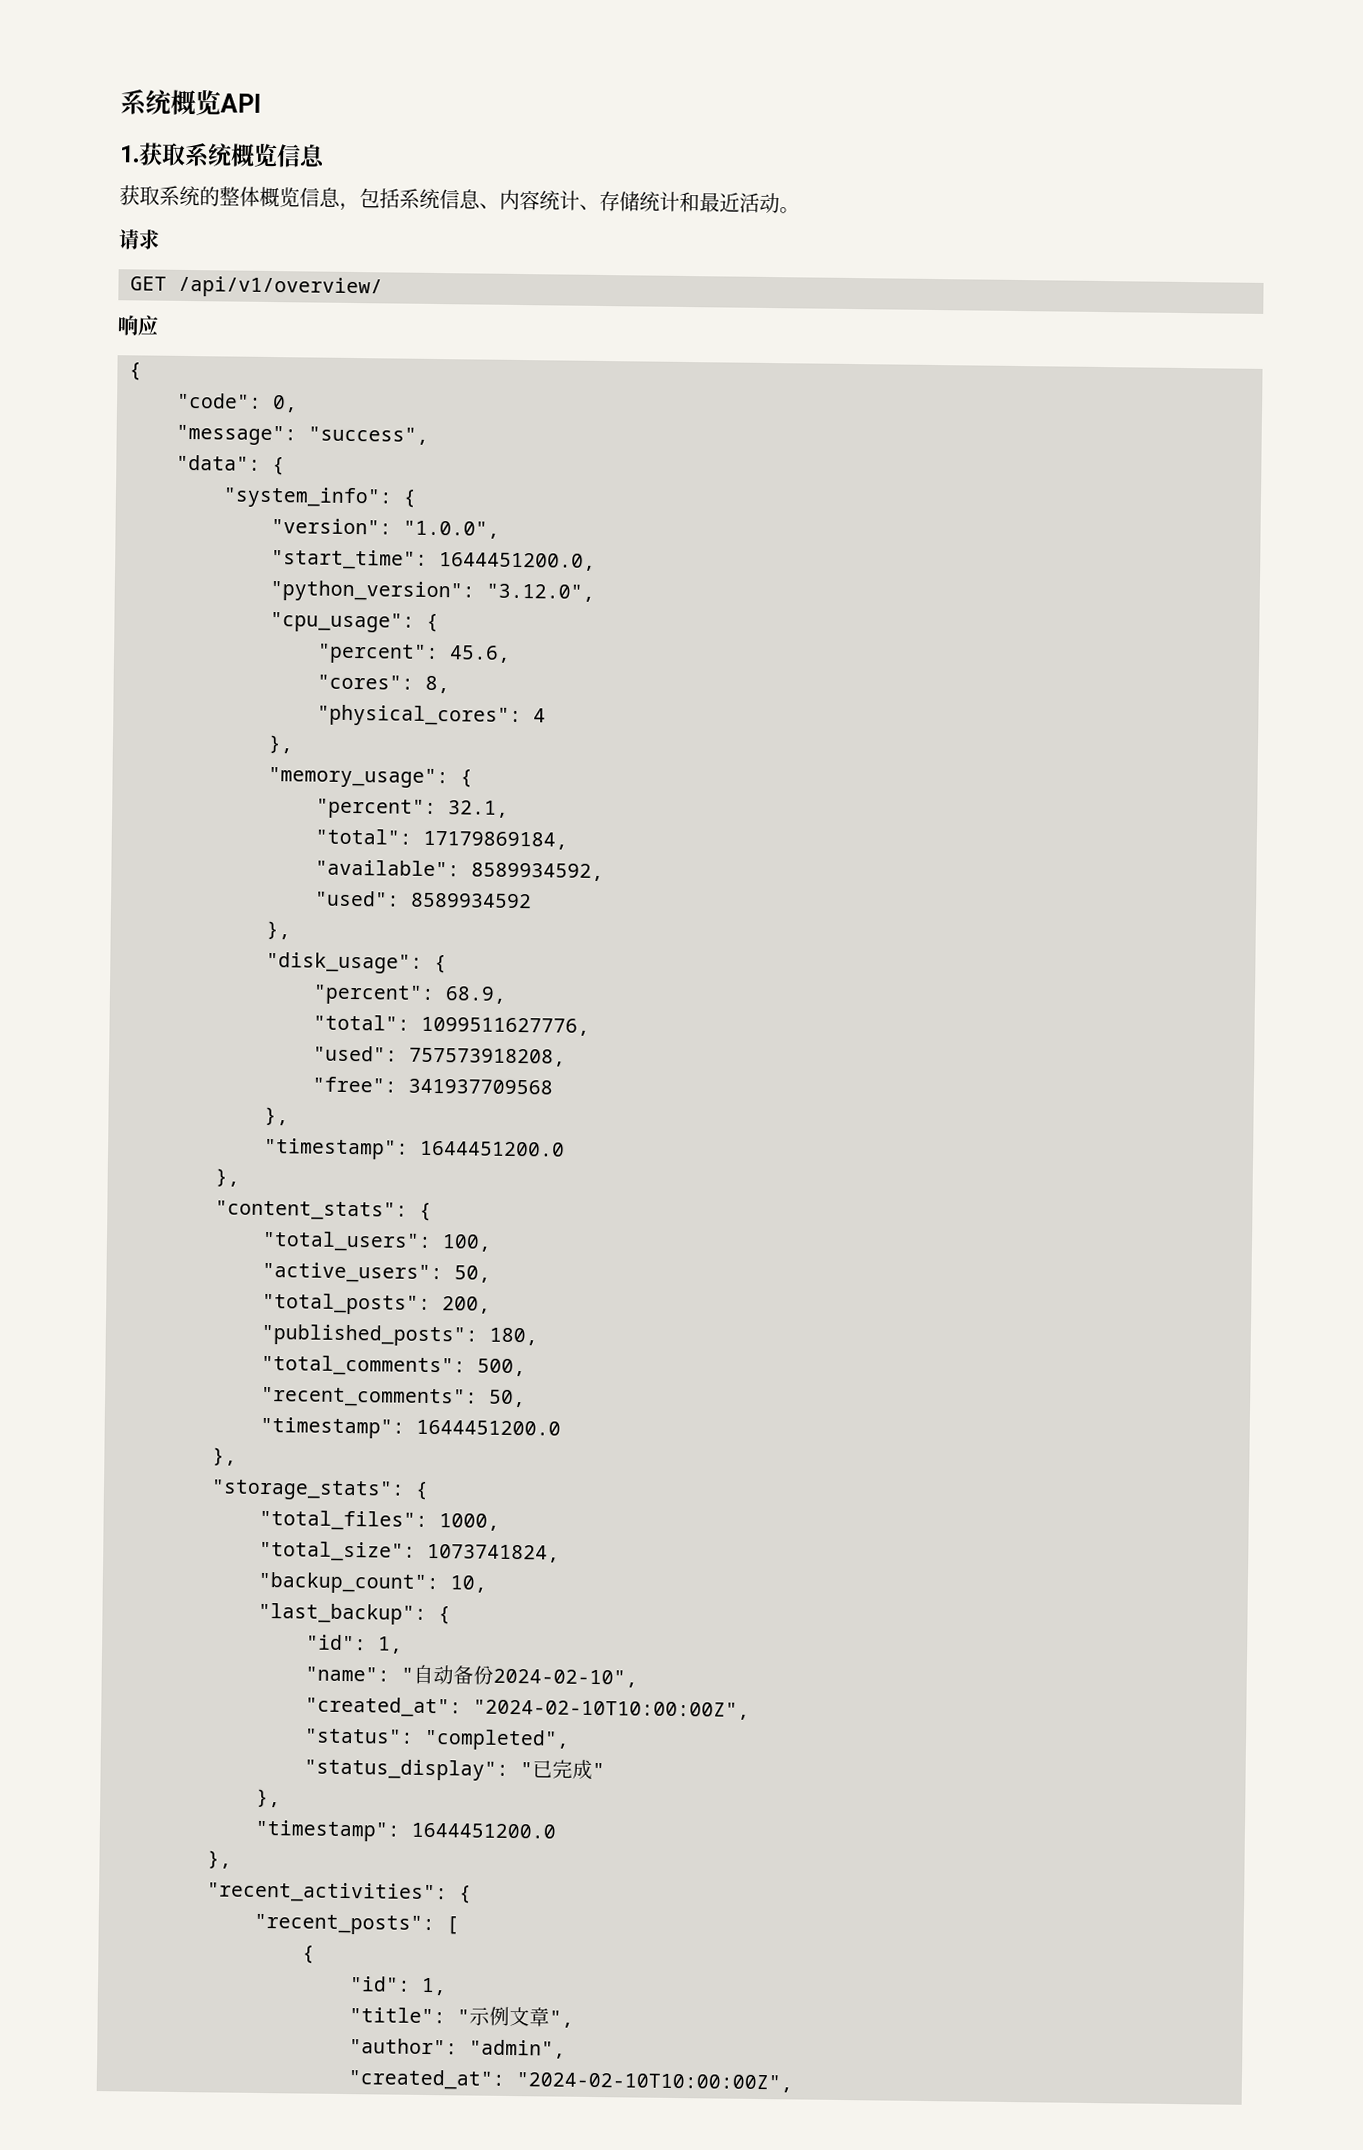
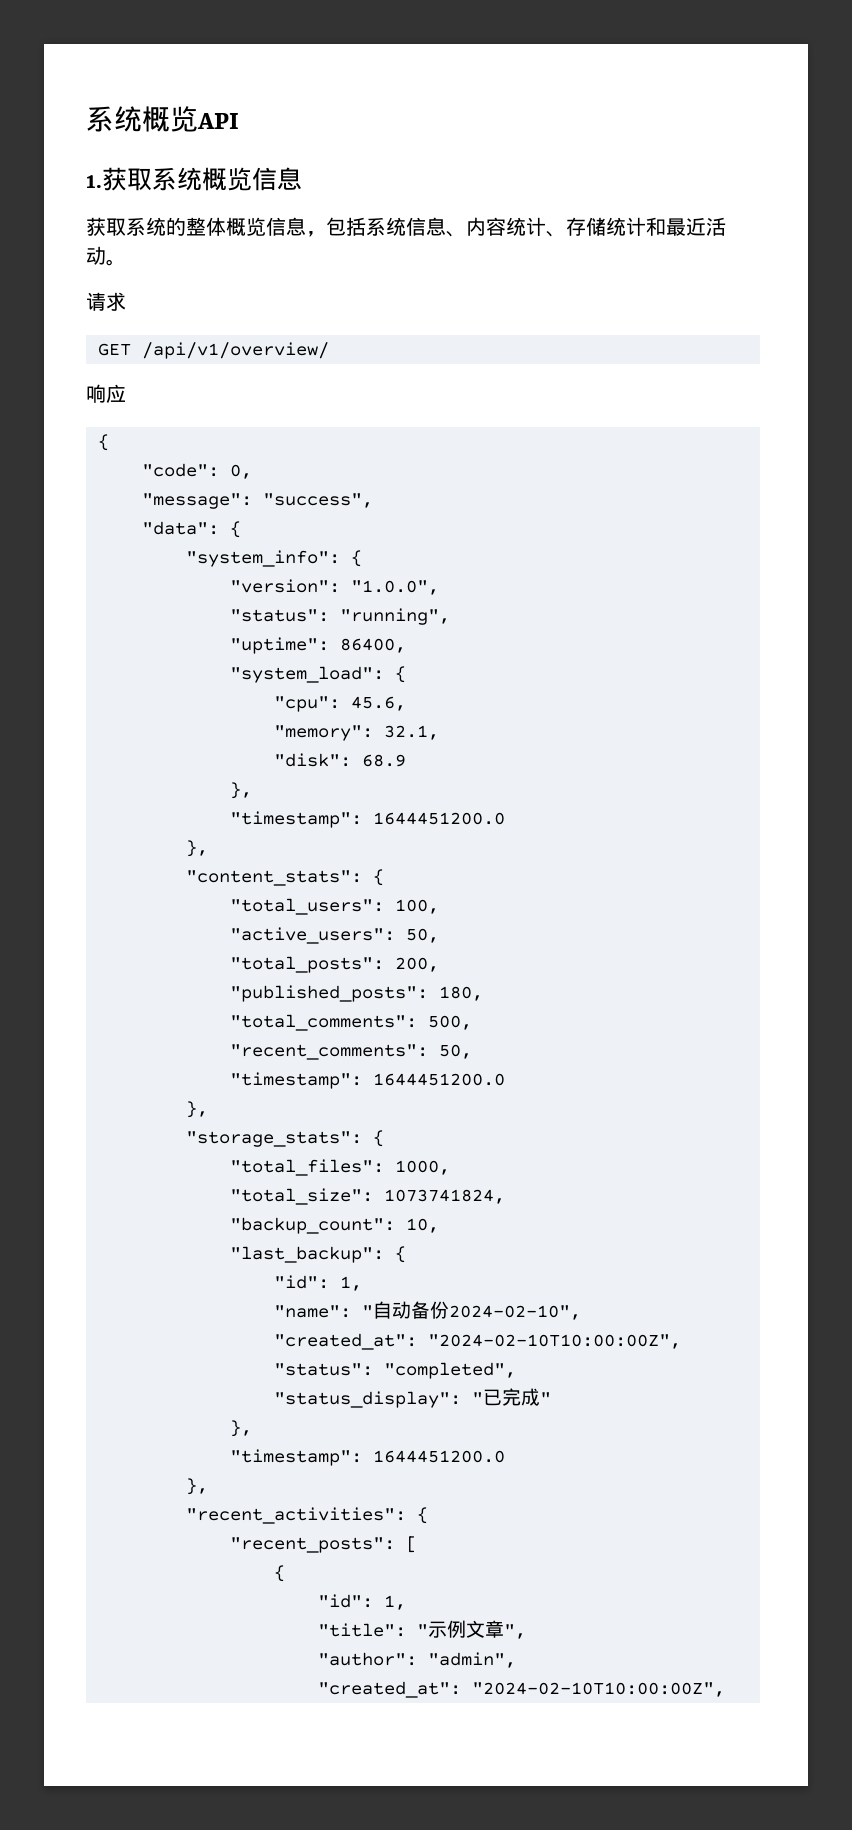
[271,549,596,571] [270,580,595,603] [270,612,439,633] [317,643,439,665] "start_time": 1644451200.0, // "python_version": "3.12.0", // "cpu_usage": { // "percent": -> [229,608,450,625] [229,637,406,654] [229,666,406,683] [273,696,340,712] "status": "running", // "uptime": 86400, // "system_load": { // "cpu":
[317,674,450,694] [317,704,546,728] [268,735,294,754] [268,767,473,789] [316,798,509,820] [315,828,568,850] [315,859,604,882] [315,890,532,909] [266,920,291,940] [266,951,447,974] [313,984,507,1006] [313,1014,590,1036] [313,1045,566,1067] [312,1076,553,1095] "cores": 8, // "physical_cores": 4 // }, // "memory_usage": { // "percent": 32.1, // "total": 17179869184, // "available": 8589934592, // "used": 8589934592 // }, // "disk_usage": { // "percent": 68.9, // "total": 1099511627776, // "used": 757573918208, // "free": 341937709568 -> [273,725,439,741] [273,753,406,767] "memory": 32.1, // "disk": 68.9

